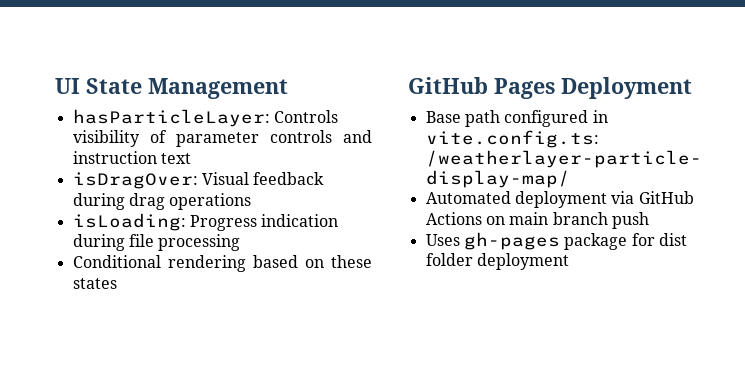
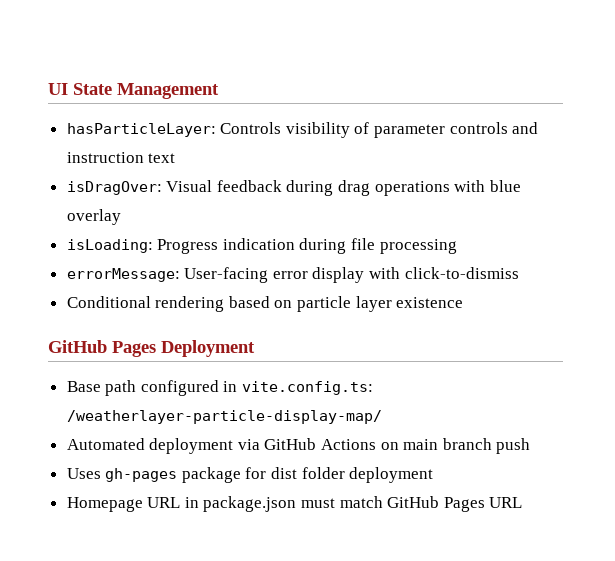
(252, 201) none -> [454,180,521,192] [66,209,121,225] with blue overlay
(241, 242) none -> [66,267,519,283] // errorMessage: User-facing error display with click-to-dismiss
[331,255,372,268] [72,278,117,289] these states -> [297,296,464,312] particle layer existence
(569, 261) none -> [66,496,523,512] // Homepage URL in package.json must match GitHub Pages URL

